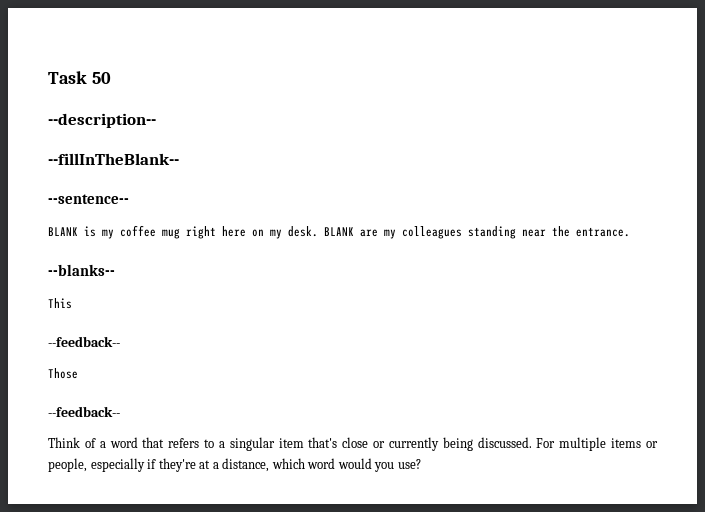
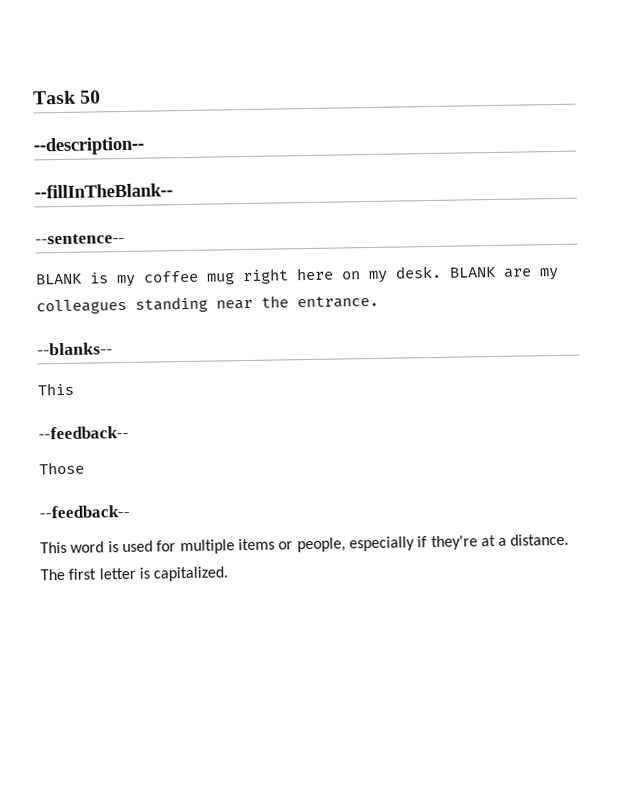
[48,437,556,451] Think of a word that refers to a singular item that's close or currently being discussed. For -> [40,540,177,554] This word is used for
[222,458,421,472] distance, which word would you use? -> [510,533,570,546] [40,566,229,582] distance. The first letter is capitalized.

